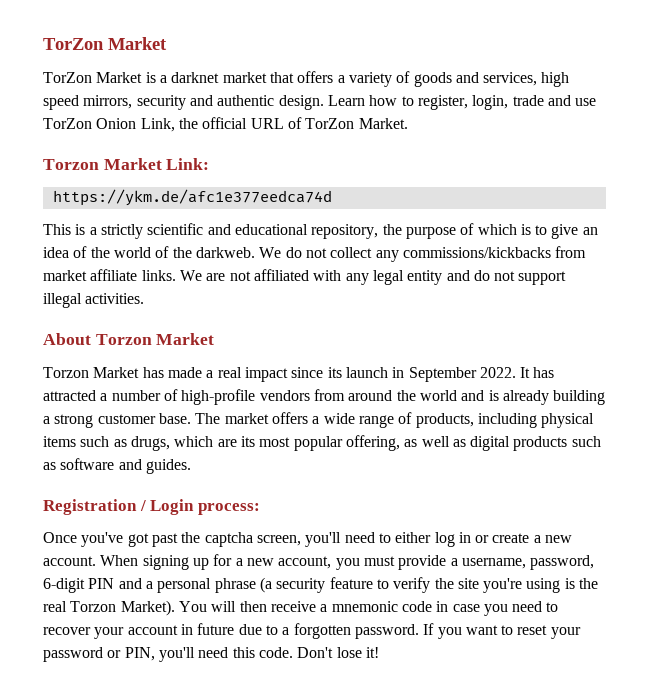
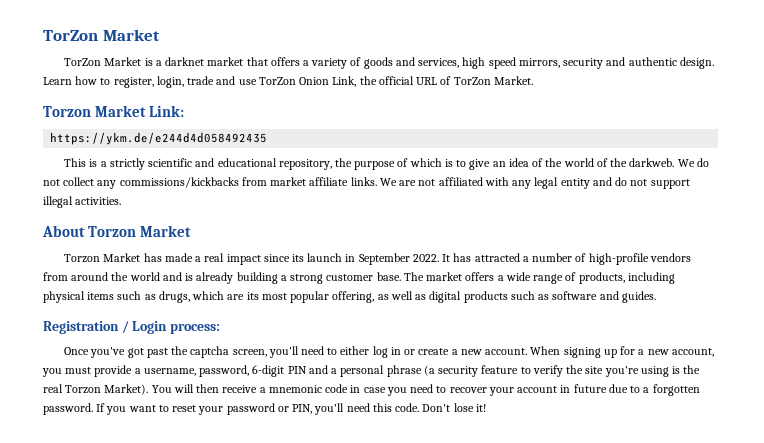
[52,189,332,206] https://ykm.de/afc1e377eedca74d -> [50,132,268,145] https://ykm.de/e244d4d058492435

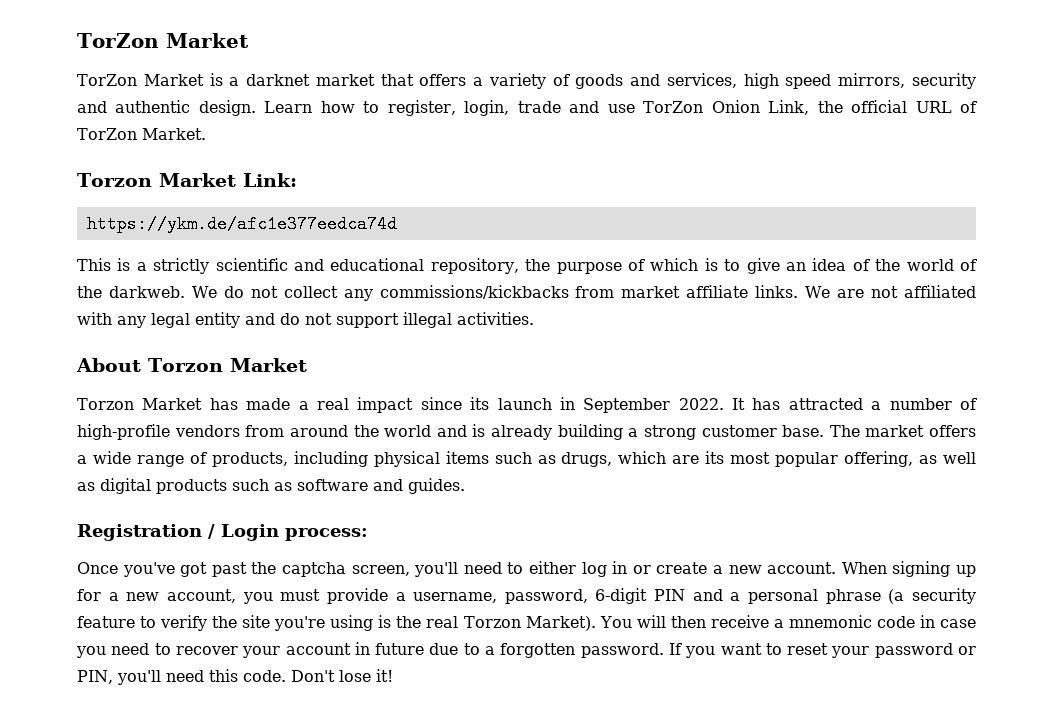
[50,132,268,145] https://ykm.de/e244d4d058492435 -> [86,215,397,233] https://ykm.de/afc1e377eedca74d

